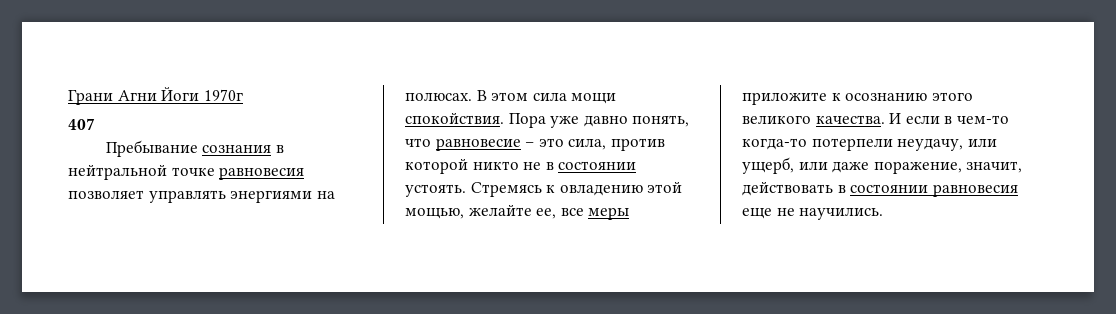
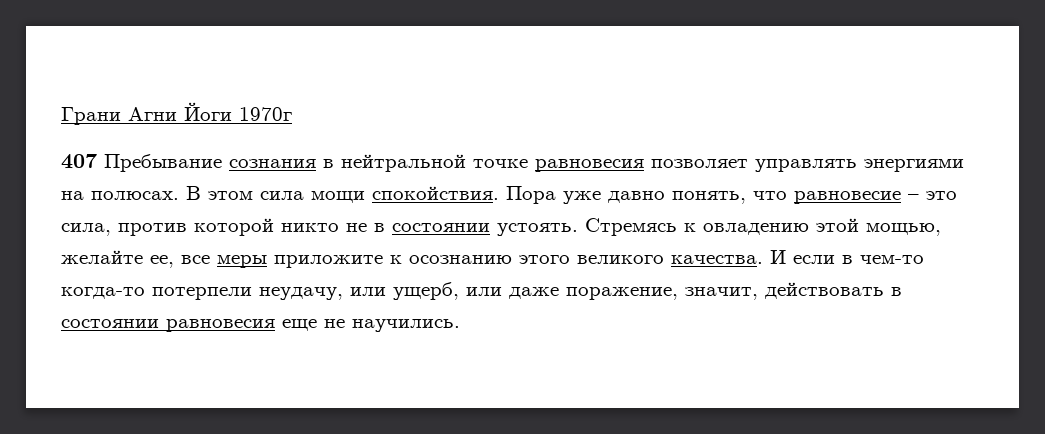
(95, 124) // -> (97, 161) none

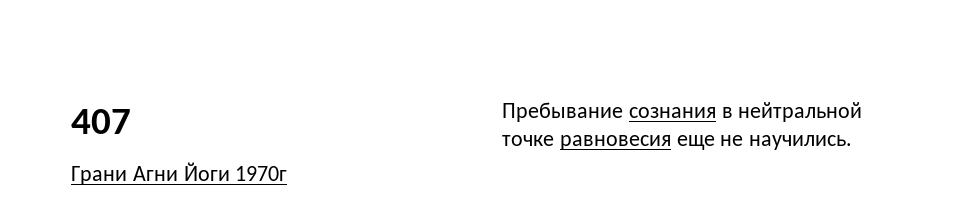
(61, 116) none -> [71,109,131,134] 407 //
[61,154,97,169] 407 -> (288, 173) none
[651,159,964,172] [61,186,957,204] [61,218,941,236] [61,250,924,268] [61,282,902,300] [61,319,275,332] позволяет управлять энергиями на полюсах. В этом сила мощи спокойствия. Пора уже давно понять, что равновесие – это сила, против которой никто не в состоянии устоять. Стремясь к овладению этой мощью, желайте ее, все меры приложите к осознанию этого великого качества. И если в чем-то когда-то потерпели неудачу, или ущерб, или даже поражение, значит, действовать в состоянии равновесия -> (671, 142) none

